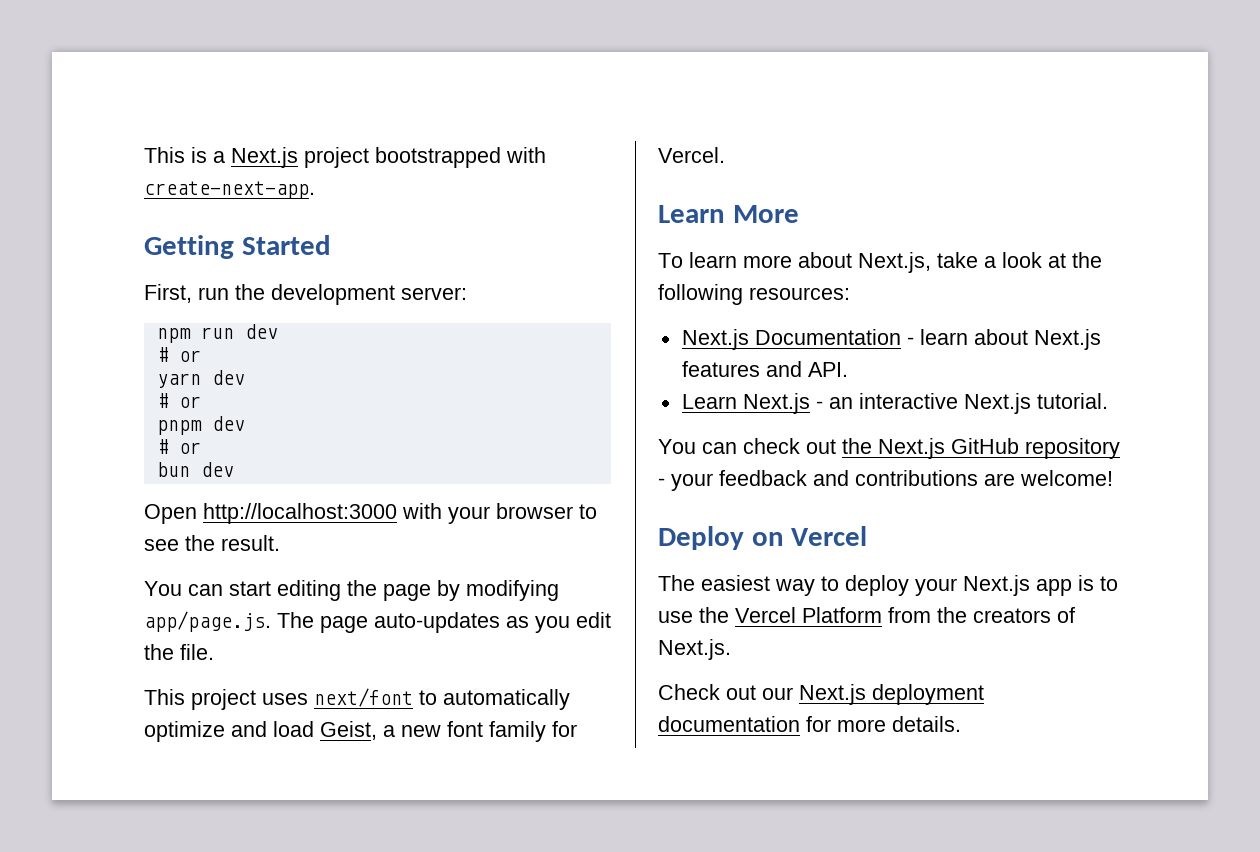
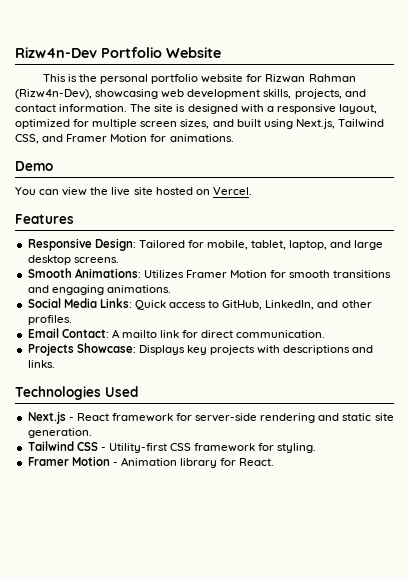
[144,147,546,168] [144,181,315,199] [144,235,331,259] [144,284,467,305] [156,324,278,343] [156,347,201,362] [156,370,245,388] [156,393,201,408] [156,416,245,435] [156,439,201,454] [156,462,234,477] [144,503,597,524] [144,535,280,551] [144,580,559,601] [144,611,611,633] [144,644,214,660] [144,688,570,710] [144,721,577,742] [658,147,725,163] [658,205,799,223] [658,252,1102,273] [658,284,850,305] [681,329,1101,350] [681,361,848,377] [681,393,1108,414] [658,438,1120,459] [658,470,1113,491] [658,526,868,550] [658,575,1118,596] [658,607,1075,623] [658,639,731,660] [658,684,984,705] [658,716,961,732] This is a Next.js project bootstrapped with create-next-app. // Getting Started // First, run the development server: // npm run dev // # or // yarn dev // # or // pnpm dev // # or // bun dev // Open http://localhost:3000 with your browser to see the result. // You can start editing the page by modifying app/page.js. The page auto-updates as you edit the file. // This project uses next/font to automatically optimize and load Geist, a new font family for Vercel. // Learn More // To learn more about Next.js, take a look at the following resources: // Next.js Documentation - learn about Next.js features and API. // Learn Next.js - an interactive Next.js tutorial. // You can check out the Next.js GitHub repository - your feedback and contributions are welcome! // Deploy on Vercel // The easiest way to deploy your Next.js app is to use the Vercel Platform from the creators of Next.js. // Check out our Next.js deployment documentation for more details. -> [15,47,221,58] [42,74,356,84] [15,89,366,99] [15,104,377,114] [15,119,384,129] [15,134,234,144] [15,161,53,171] [15,187,252,196] [15,214,74,224] [27,238,384,251] [27,255,119,265] [27,268,392,278] [27,285,171,295] [27,298,372,310] [27,315,72,325] [27,328,326,338] [27,343,374,356] [27,360,55,368] [15,386,138,400] [27,411,394,424] [27,428,92,438] [27,441,317,453] [27,456,275,468] Rizw4n-Dev Portfolio Website // This is the personal portfolio website for Rizwan Rahman (Rizw4n-Dev), showcasing web development skills, projects, and contact information. The site is designed with a responsive layout, optimized for multiple screen sizes, and built using Next.js, Tailwind CSS, and Framer Motion for animations. // Demo // You can view the live site hosted on Vercel. // Features // Responsive Design: Tailored for mobile, tablet, laptop, and large desktop screens. // Smooth Animations: Utilizes Framer Motion for smooth transitions and engaging animations. // Social Media Links: Quick access to GitHub, LinkedIn, and other profiles. // Email Contact: A mailto link for direct communication. // Projects Showcase: Displays key projects with descriptions and links. // Technologies Used // Next.js - React framework for server-side rendering and static site generation. // Tailwind CSS - Utility-first CSS framework for styling. // Framer Motion - Animation library for React.

